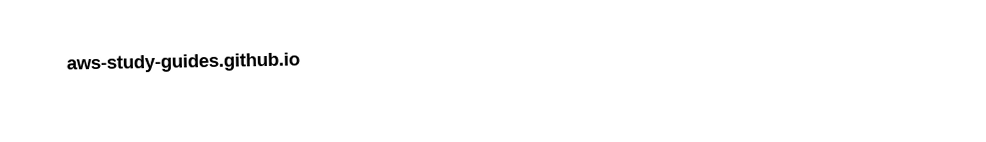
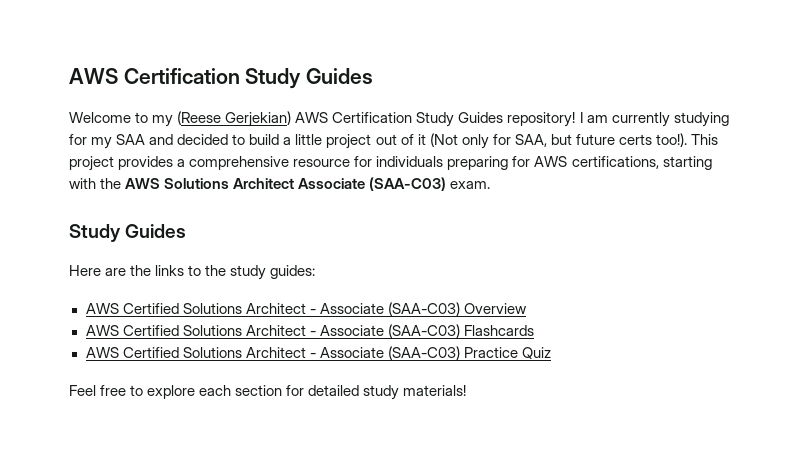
[66,52,300,74] aws-study-guides.github.io -> [69,68,374,89] [69,111,729,127] [69,133,719,149] [69,156,712,171] [69,177,491,191] [69,224,187,242] [69,265,316,280] [85,302,527,316] [85,324,534,338] [85,346,551,360] [69,385,467,400] AWS Certification Study Guides // Welcome to my (Reese Gerjekian) AWS Certification Study Guides repository! I am currently studying for my SAA and decided to build a little project out of it (Not only for SAA, but future certs too!). This project provides a comprehensive resource for individuals preparing for AWS certifications, starting with the AWS Solutions Architect Associate (SAA-C03) exam. // Study Guides // Here are the links to the study guides: // AWS Certified Solutions Architect - Associate (SAA-C03) Overview // AWS Certified Solutions Architect - Associate (SAA-C03) Flashcards // AWS Certified Solutions Architect - Associate (SAA-C03) Practice Quiz // Feel free to explore each section for detailed study materials!

